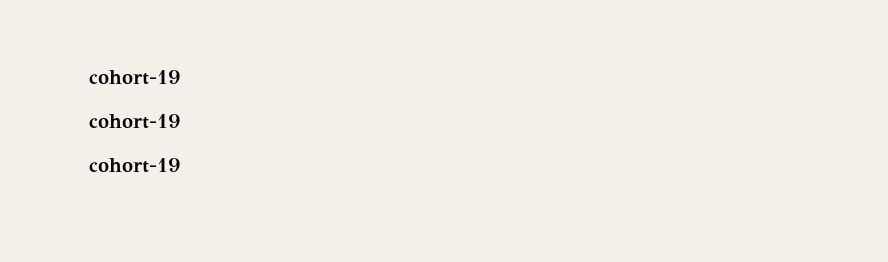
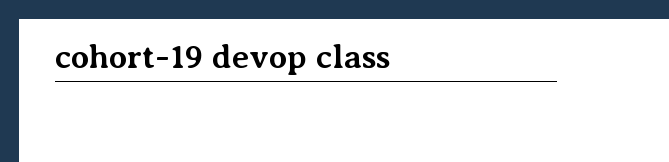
[89,70,181,85] [89,114,181,129] [89,158,181,173] cohort-19 // cohort-19 // cohort-19 -> [55,44,391,75] cohort-19 devop class

